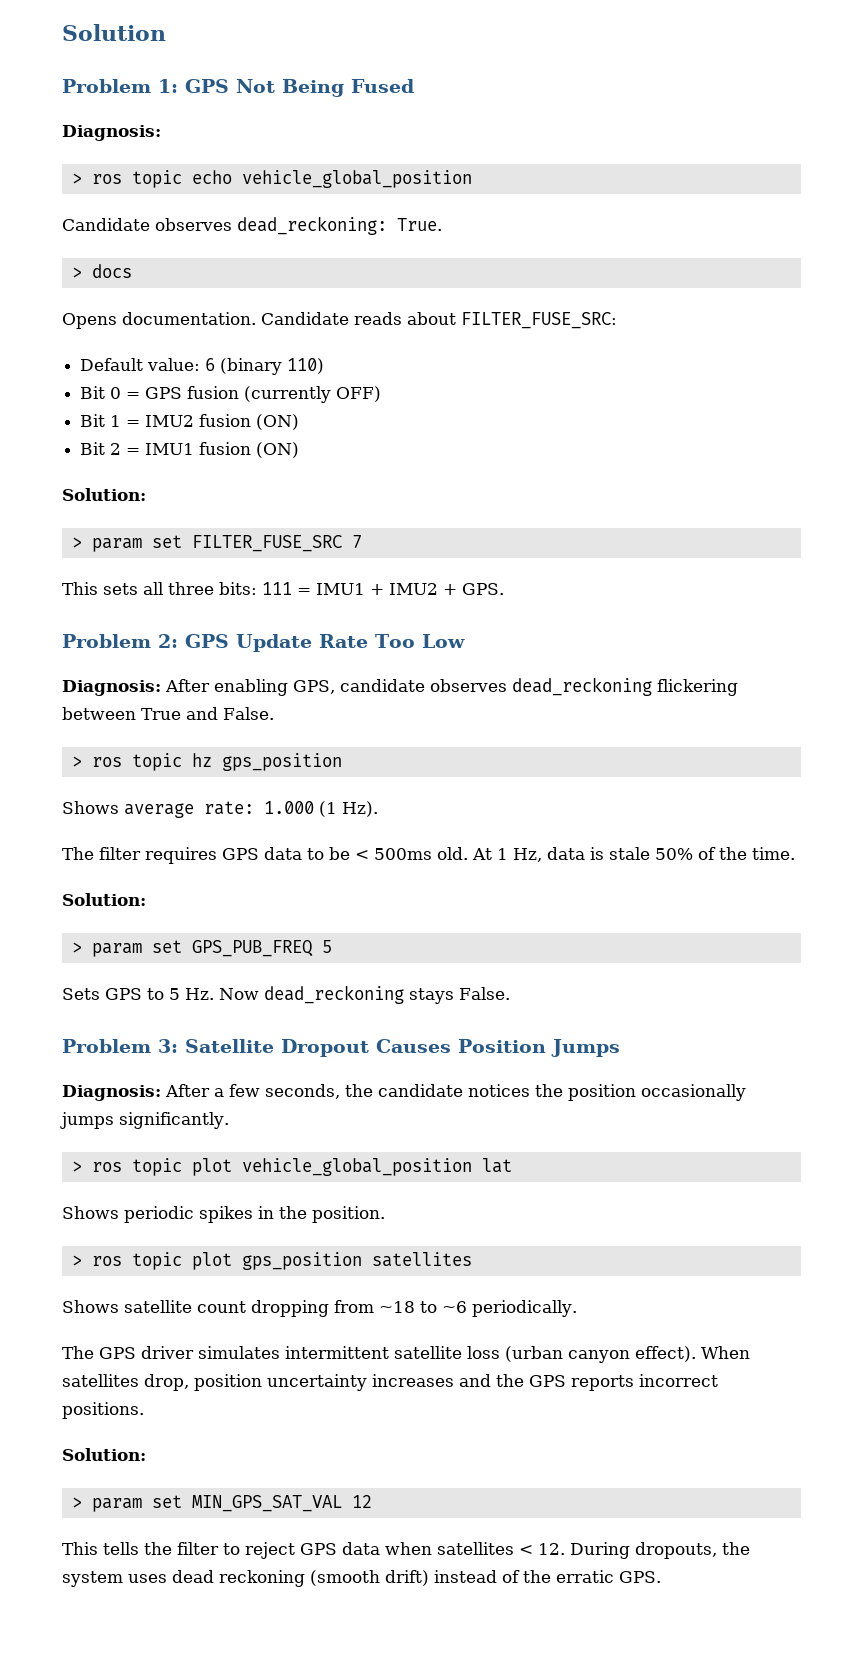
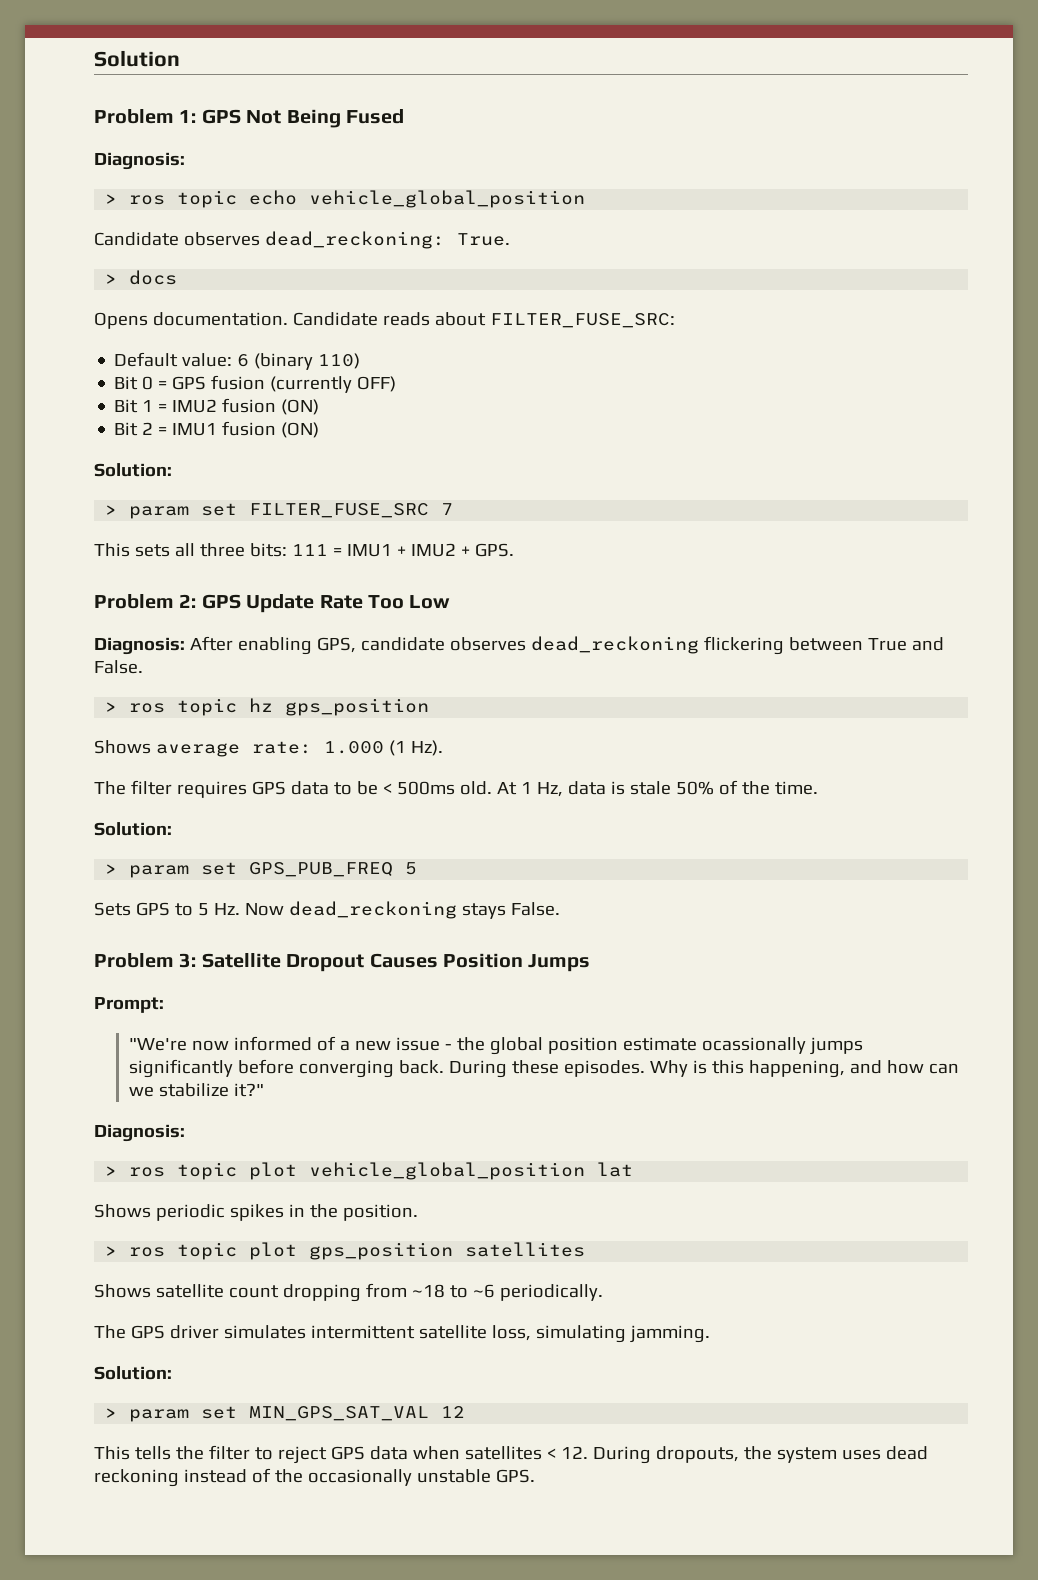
[62,1084,746,1101] [60,1112,229,1129] Diagnosis: After a few seconds, the candidate notices the position occasionally jumps significantly. -> [94,997,164,1013] [129,1036,864,1055] [129,1059,960,1078] [129,1083,265,1097] [94,1124,185,1142] Prompt: // "We're now informed of a new issue - the global position estimate ocassionally jumps significantly before converging back. During these episodes. Why is this happening, and how can we stabilize it?" // Diagnosis:
[467,1346,750,1363] [62,1374,718,1391] [62,1402,144,1419] loss (urban canyon effect). When satellites drop, position uncertainty increases and the GPS reports incorrect positions. -> [491,1325,710,1343] loss, simulating jamming.
[310,1570,429,1586] (smooth drift) -> (179, 1478) none
[556,1570,614,1583] erratic -> [307,1469,491,1486] occasionally unstable

